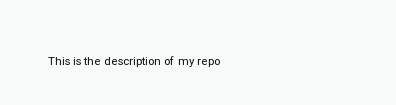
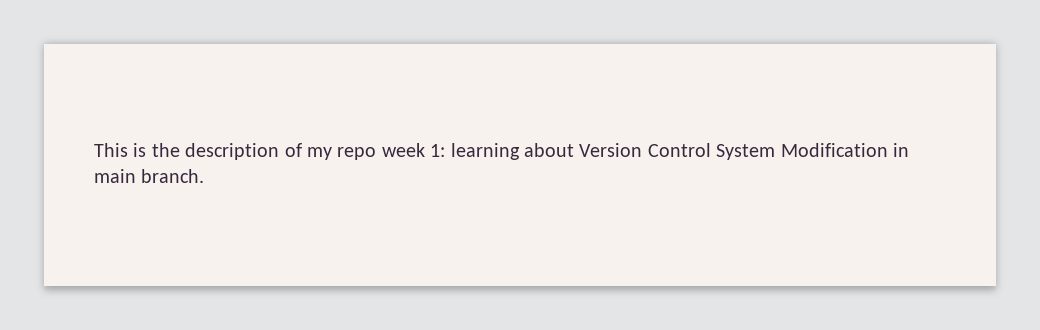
(220, 63) none -> [381,143,909,160] [94,169,205,183] week 1: learning about Version Control System Modification in main branch.

